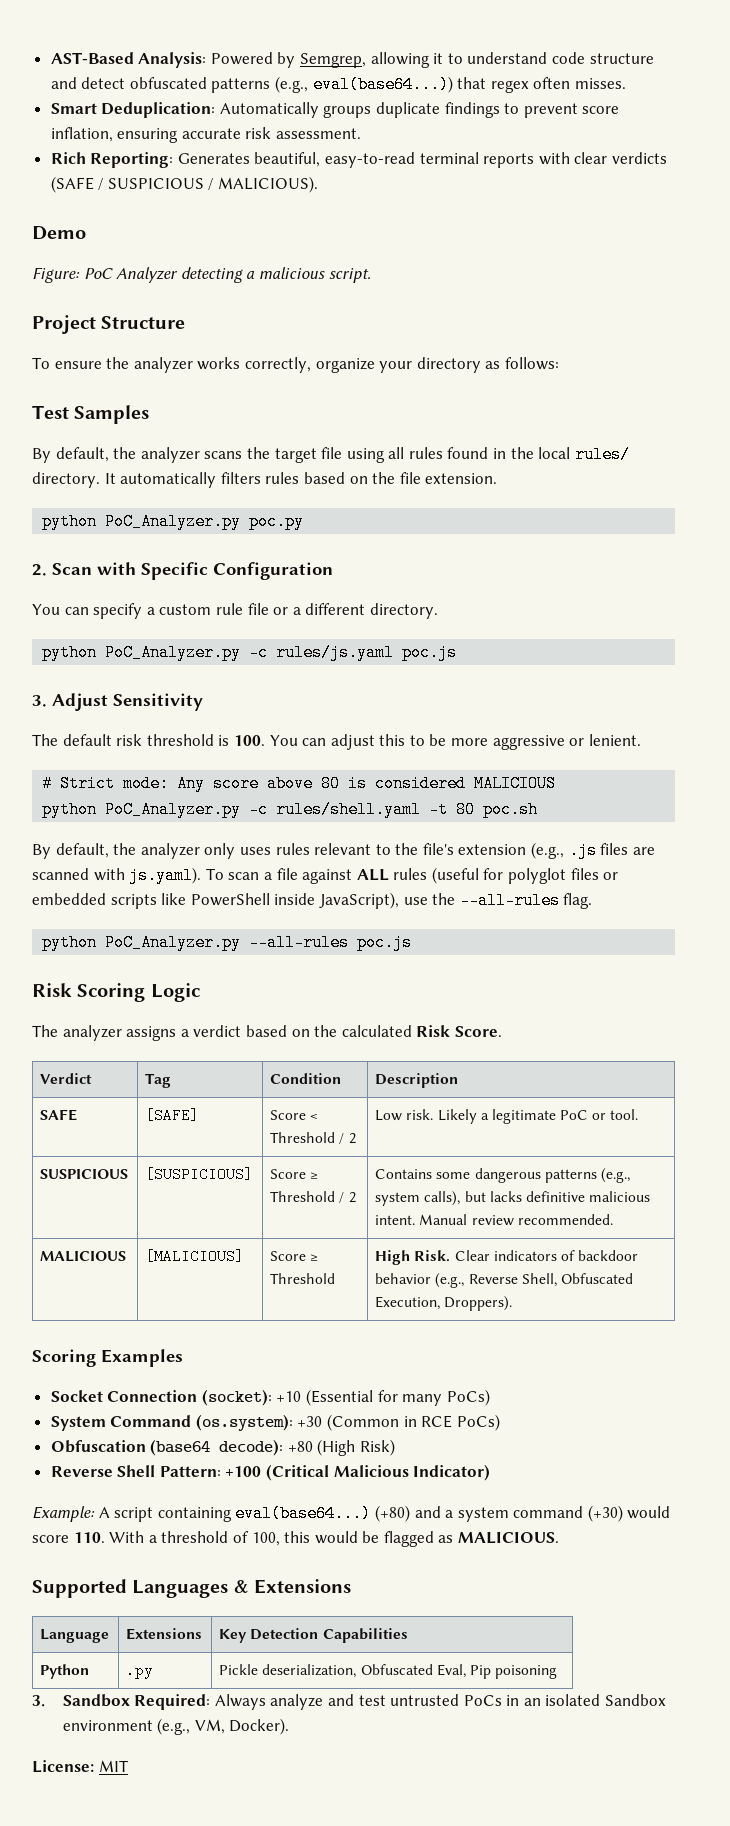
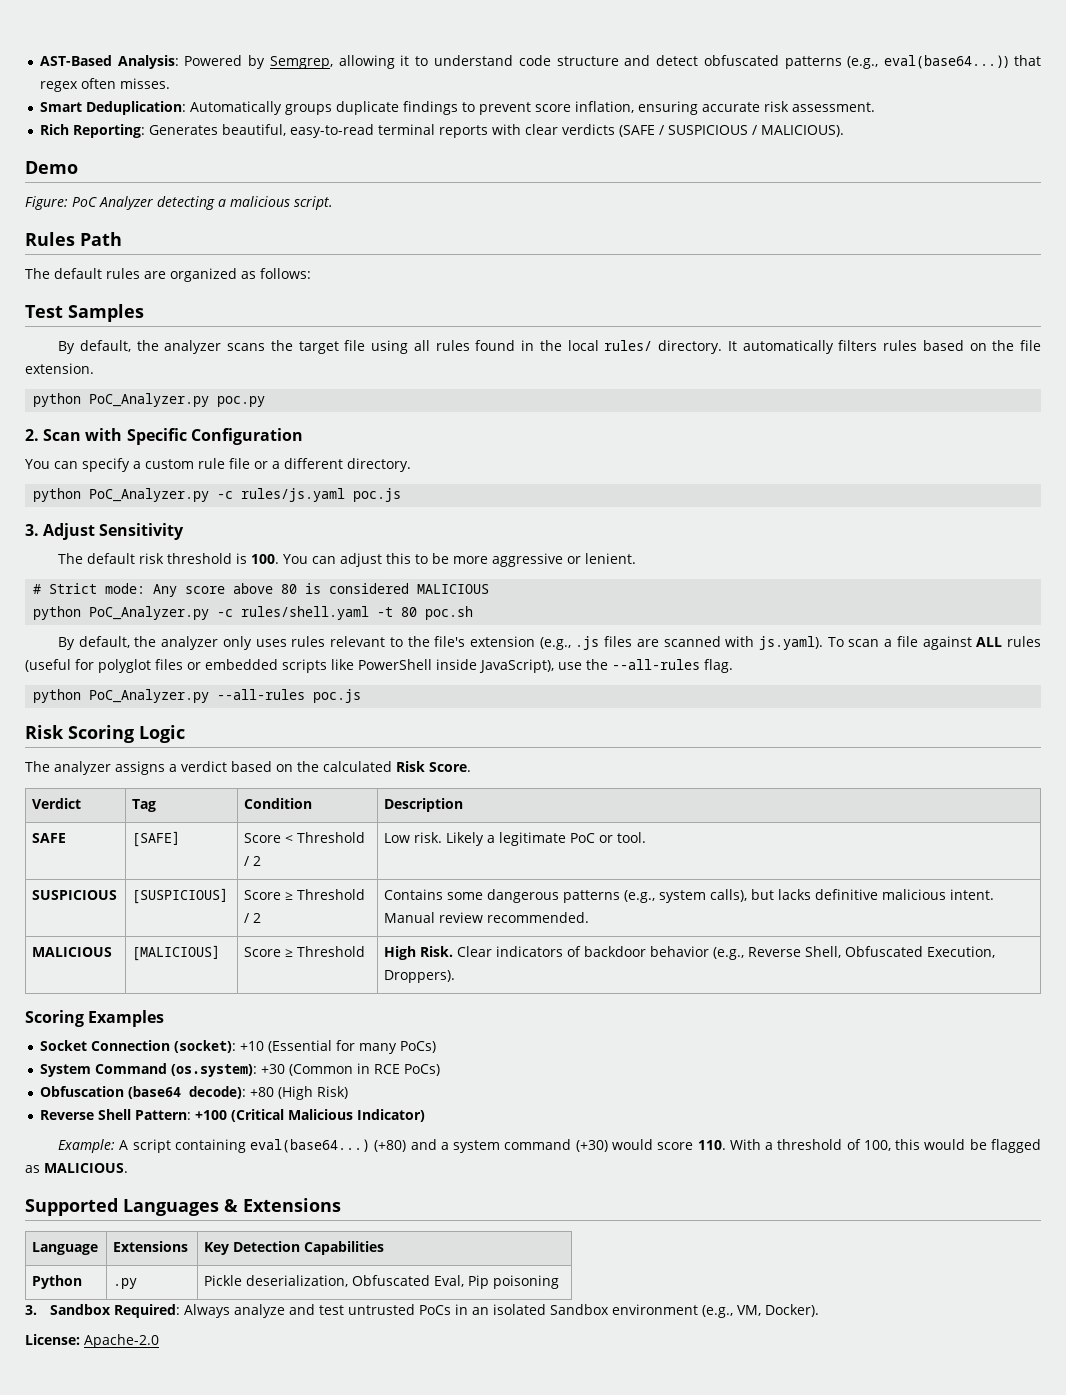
[32,315,186,334] [32,357,481,373] Project Structure // To ensure the analyzer works correctly, organize your directory -> [25,232,122,246] [25,268,237,282] Rules Path // The default rules are organized
[98,1760,128,1772] MIT -> [84,1334,159,1348] Apache-2.0

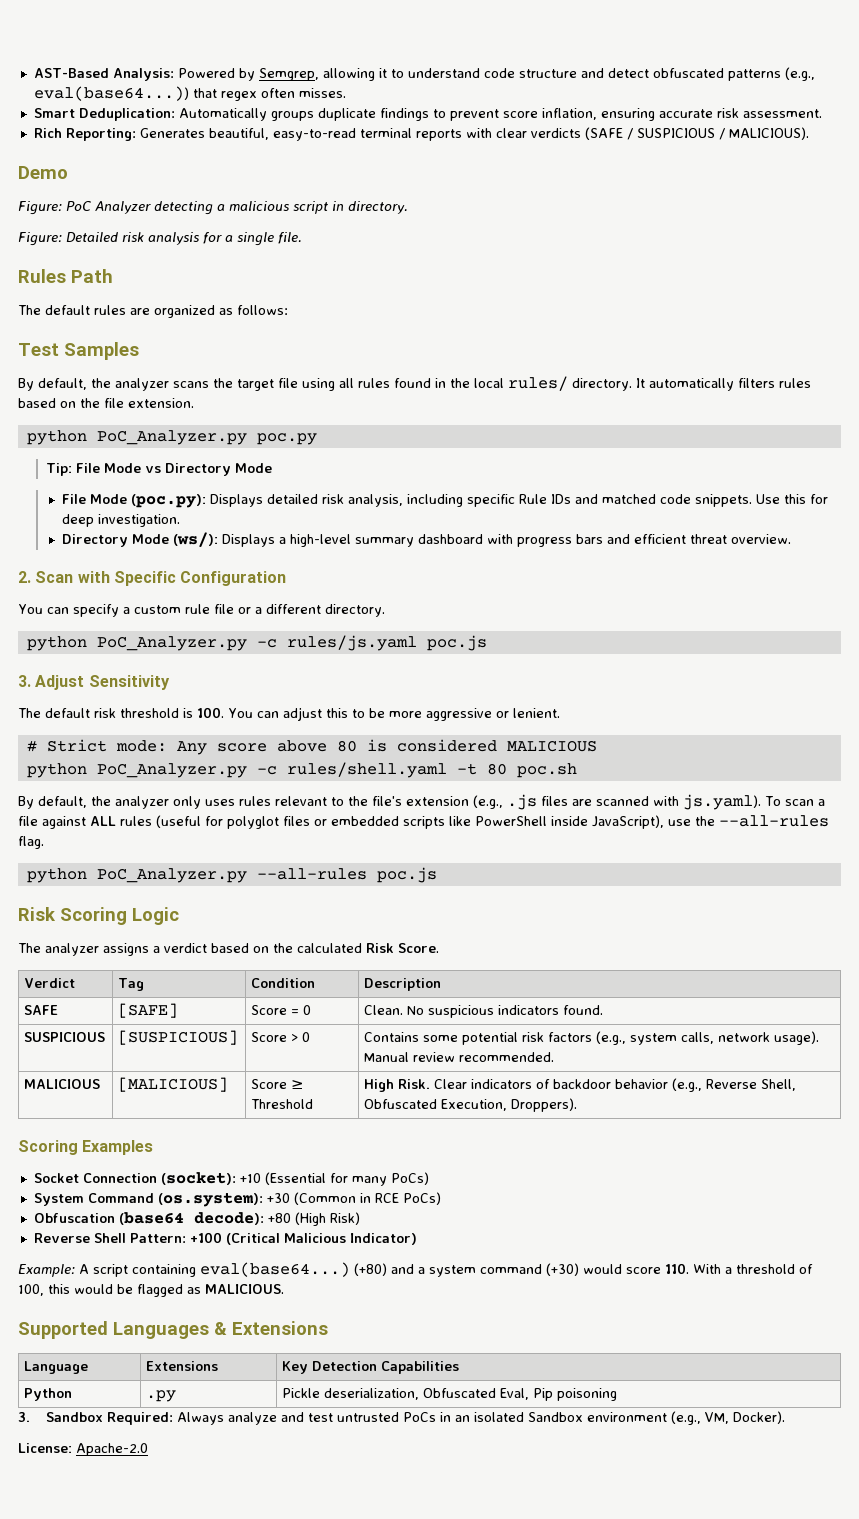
[294,196,333,210] script. -> [293,201,408,214] [18,232,302,246] script in directory. // Figure: Detailed risk analysis for a single file.
(266, 401) none -> [45,463,272,476] [61,494,828,508] [61,514,180,527] [61,532,791,547] // Tip: File Mode vs Directory Mode // File Mode (poc.py): Displays detailed risk analysis, including specific Rule IDs and matched code snippets. Use this for deep investigation. // Directory Mode (ws/): Displays a high-level summary dashboard with progress bars and efficient threat overview.
[285,832,366,843] [244,856,262,866] [384,832,647,846] [32,890,118,900] [132,888,229,904] [244,889,366,900] [244,913,262,923] [384,889,995,903] < Threshold / 2 | Low risk. Likely a legitimate PoC or tool. // SUSPICIOUS | [SUSPICIOUS] | Score ≥ Threshold / 2 | Contains some dangerous patterns (e.g., system calls), but lacks definitive malicious intent. -> [291,1005,312,1015] [364,1005,604,1018] [24,1032,106,1042] [118,1030,239,1045] [251,1032,311,1042] [364,1031,820,1045] = 0 | Clean. No suspicious indicators found. // SUSPICIOUS | [SUSPICIOUS] | Score > 0 | Contains some potential risk factors (e.g., system calls, network usage).

